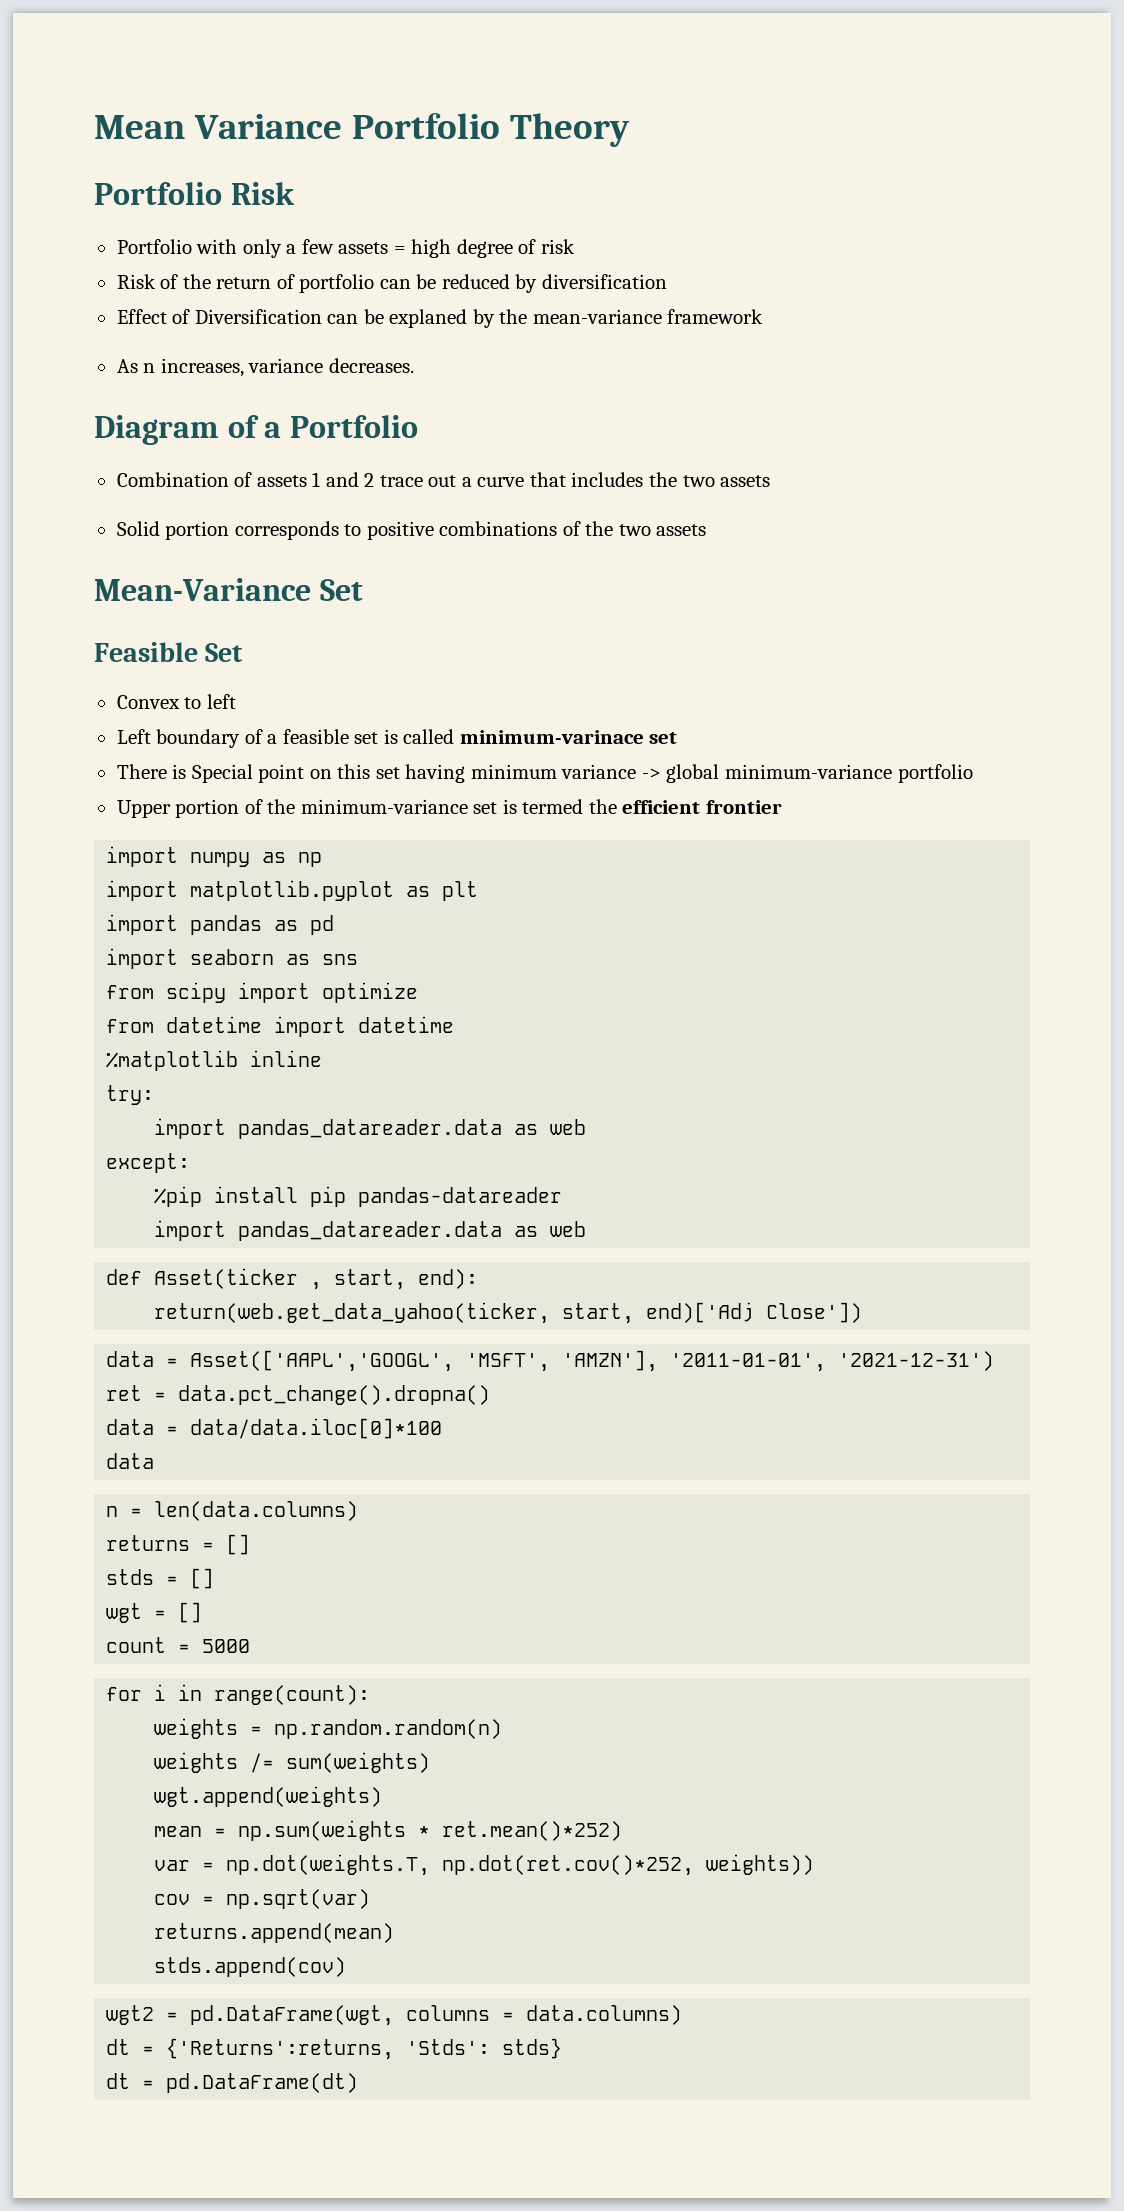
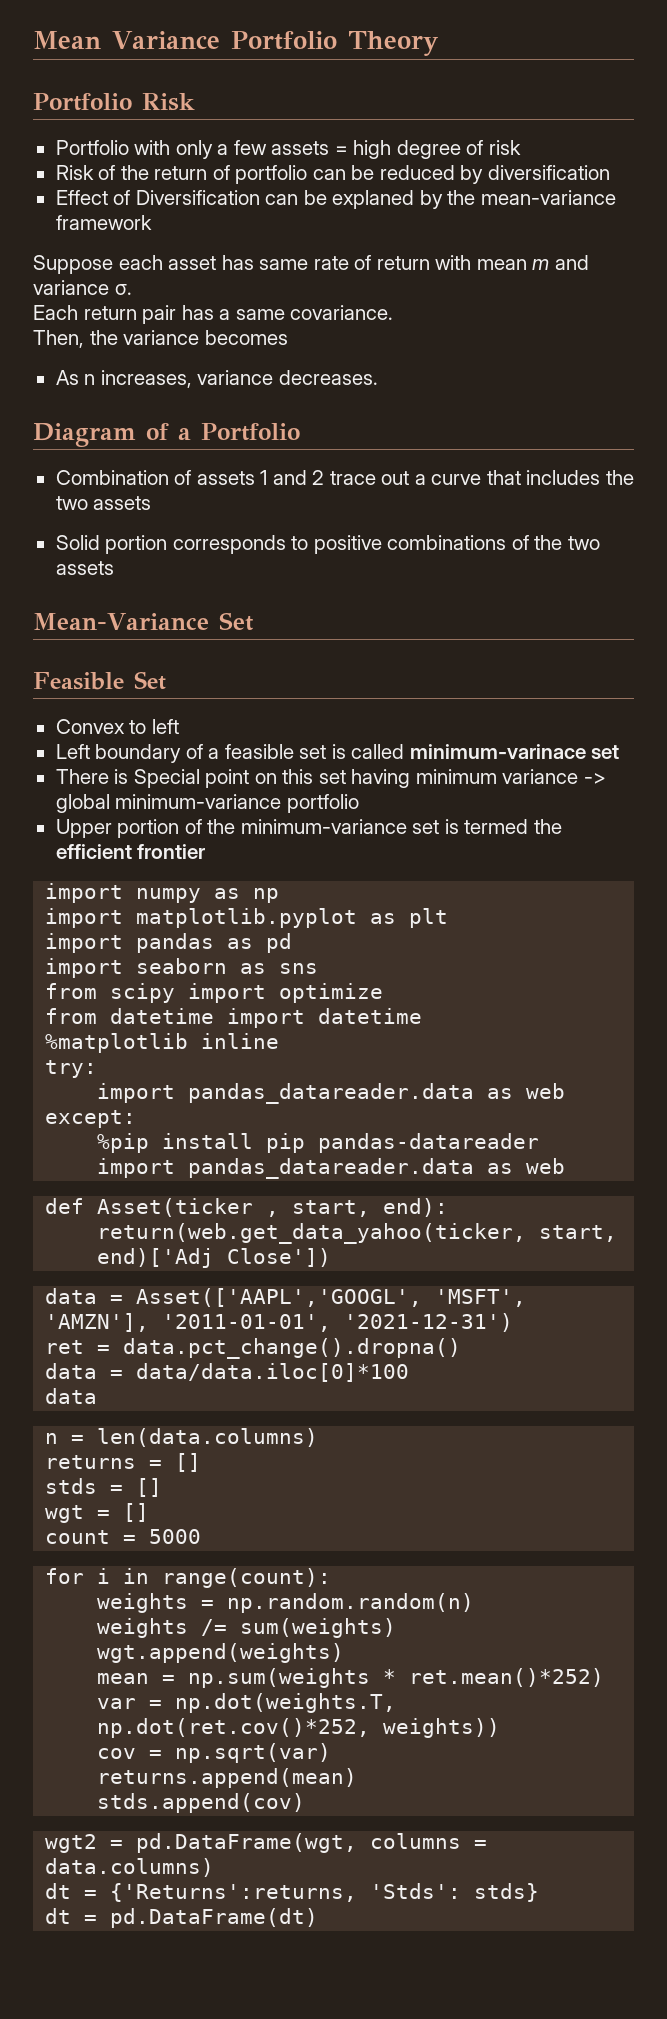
(764, 316) none -> [33,255,589,274] [33,280,132,295] [33,305,394,324] [33,330,288,348] // Suppose each asset has same rate of return with mean m and variance σ. // Each return pair has a same covariance. // Then, the variance becomes

